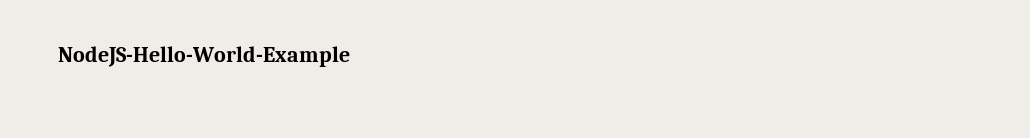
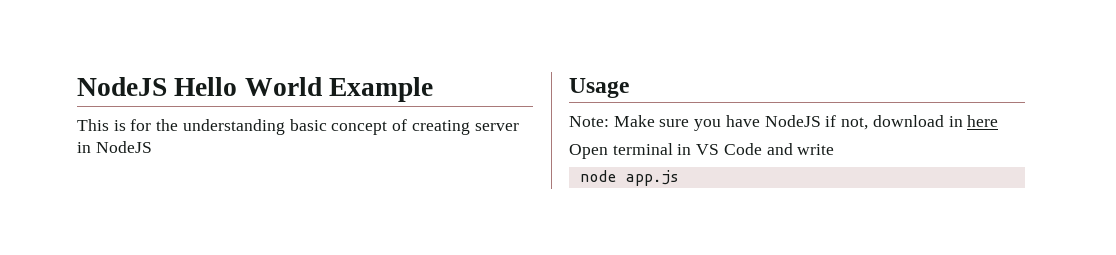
[58,46,350,67] NodeJS-Hello-World-Example -> [77,77,434,102] [77,119,519,135] [77,141,152,153] [569,78,629,98] [569,115,999,131] [569,143,835,159] [579,170,679,186] NodeJS Hello World Example // This is for the understanding basic concept of creating server in NodeJS // Usage // Note: Make sure you have NodeJS if not, download in here // Open terminal in VS Code and write // node app.js

